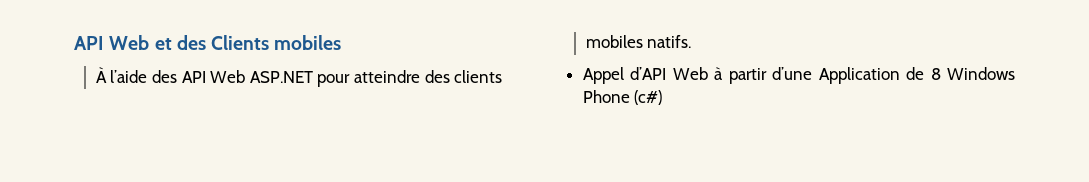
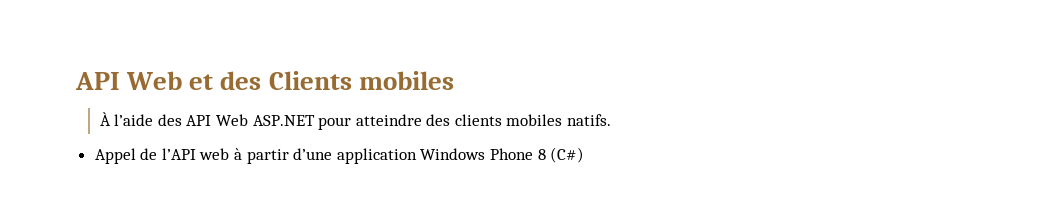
[630,67,1015,84] [582,90,663,105] d’API Web à partir d’une Application de 8 Windows Phone (c#) -> [140,147,585,164] de l’API web à partir d’une application Windows Phone 8 (C#)

